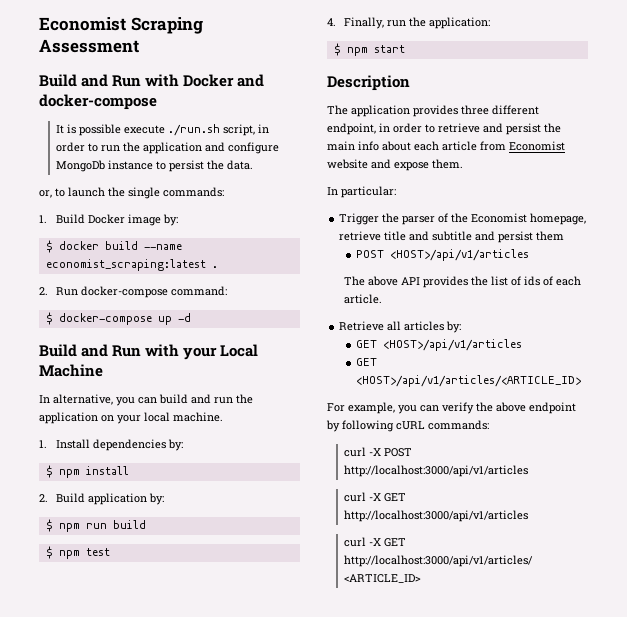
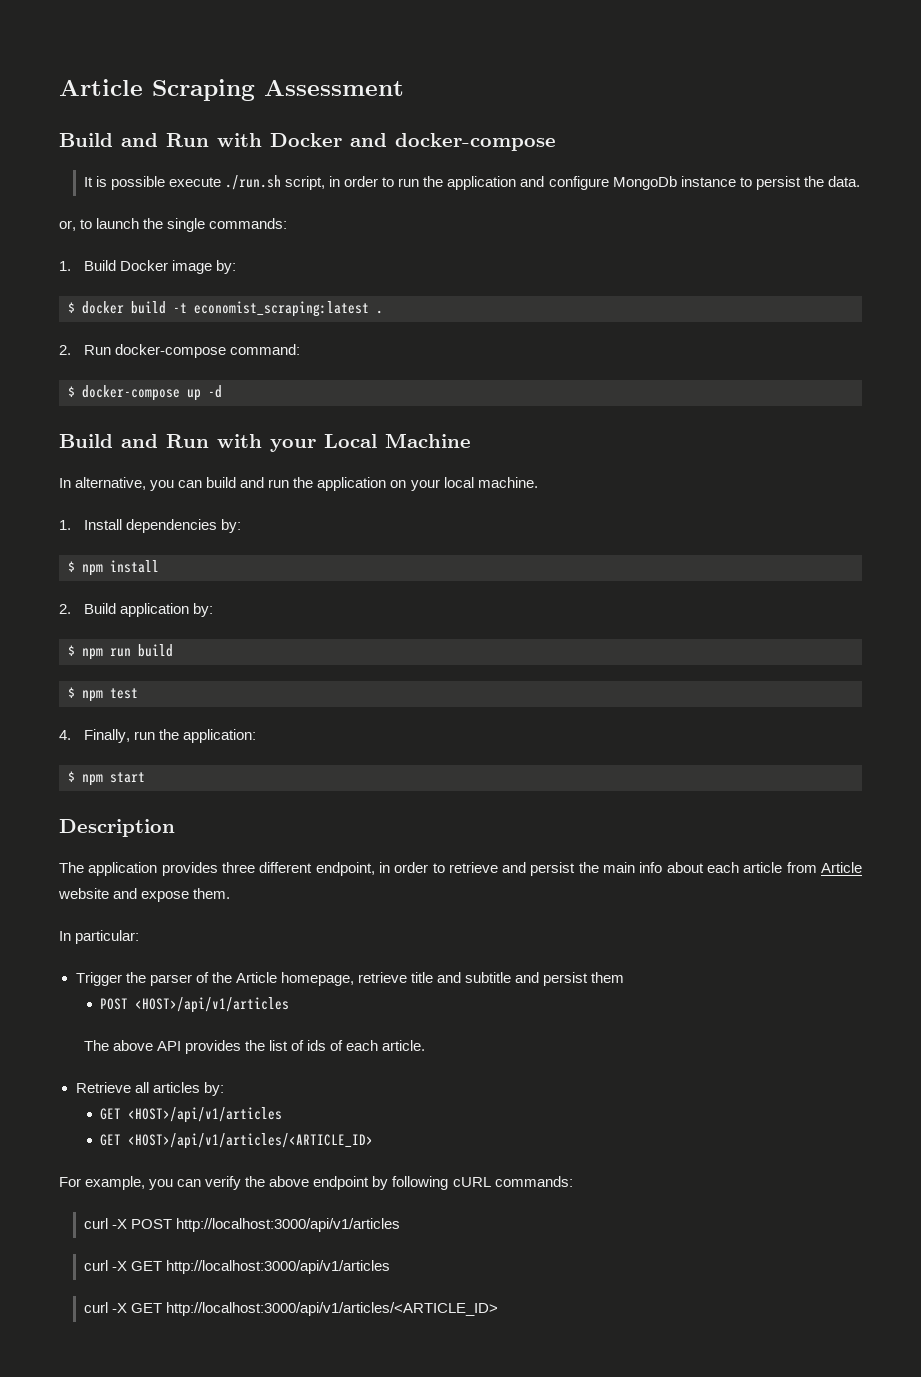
[39,17,126,31] Economist -> [59,79,143,96] Article
[143,244,182,250] --name -> [173,303,187,313] -t
[509,141,565,151] Economist -> [820,862,862,873] Article
[471,213,528,223] Economist -> [235,972,277,983] Article

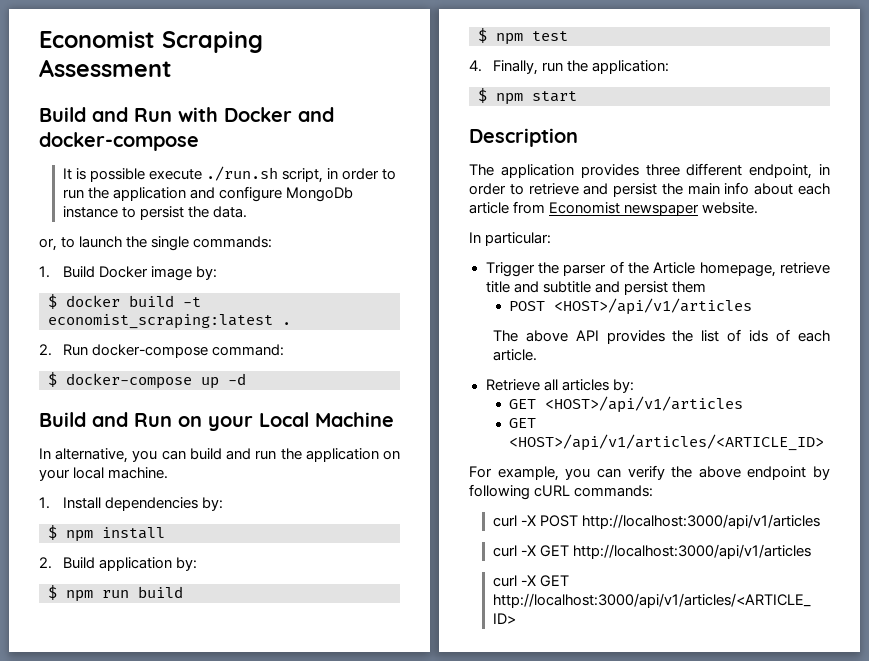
[59,79,143,96] Article -> [39,31,155,48] Economist
[217,434,262,448] with -> [178,416,202,427] on
[820,862,862,873] [58,888,231,902] Article website and expose them. -> [549,202,759,216] Economist newspaper website.

